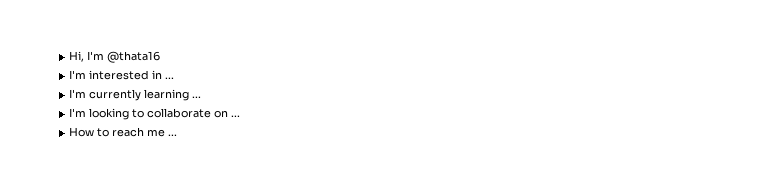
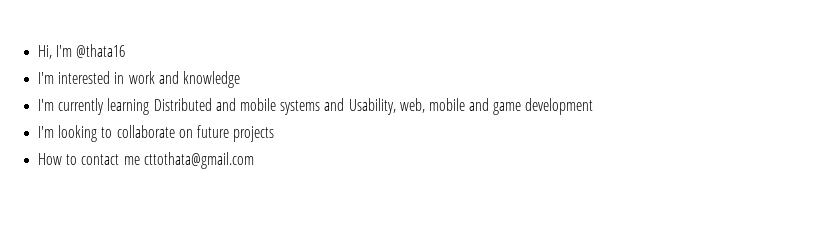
[165,77,175,79] ... -> [128,71,240,88] work and knowledge
[192,96,202,98] ... -> [153,98,594,115] Distributed and mobile systems and Usability, web, mobile and game development
[231,115,241,117] ... -> [196,125,275,142] future projects
[112,127,178,137] reach me ... -> [81,152,254,169] contact me cttothata@gmail.com

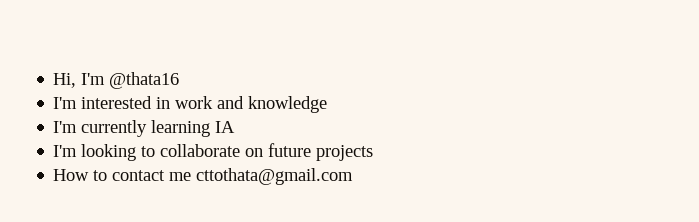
[153,98,594,115] Distributed and mobile systems and Usability, web, mobile and game development -> [215,121,236,133] IA

